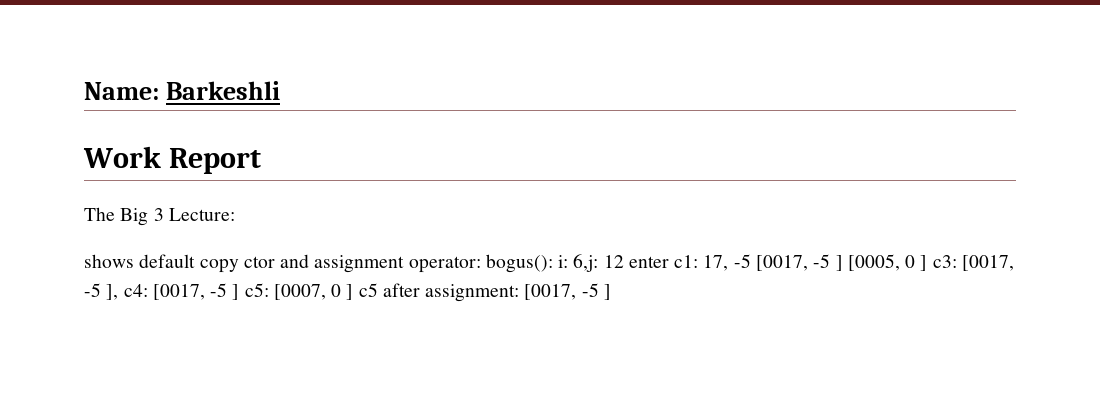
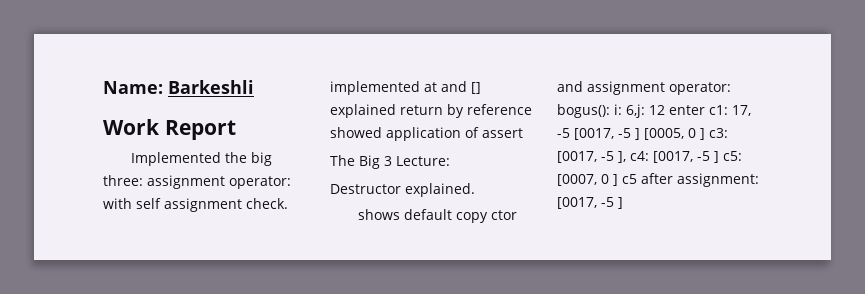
(261, 161) none -> [130,152,272,166] [103,175,291,189] [103,198,288,212] [330,81,481,95] [330,104,532,118] [330,127,523,141] // Implemented the big three: assignment operator: with self assignment check. implemented at and [] explained return by reference showed application of assert
(235, 214) none -> [330,183,475,197] // Destructor explained.

